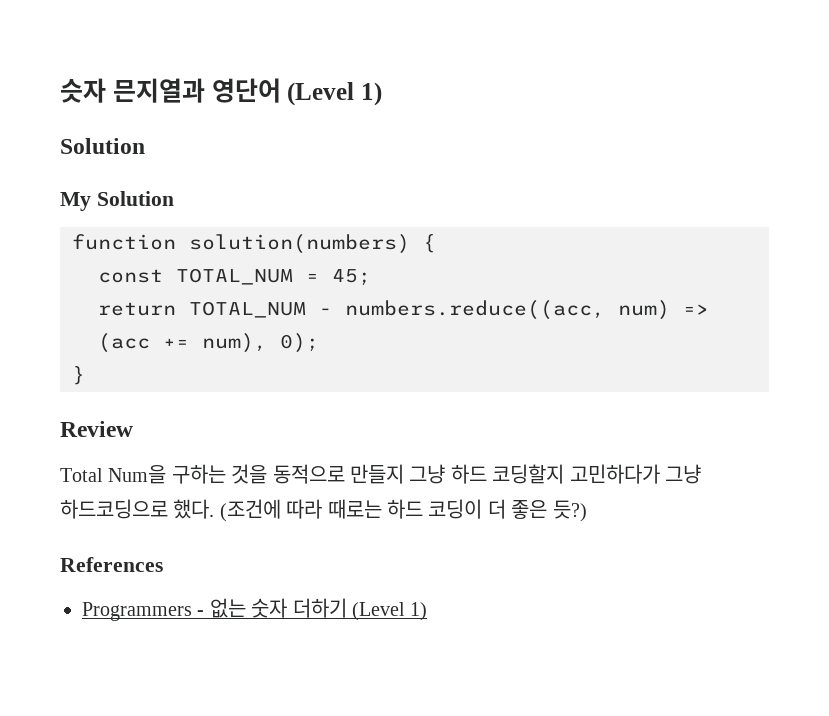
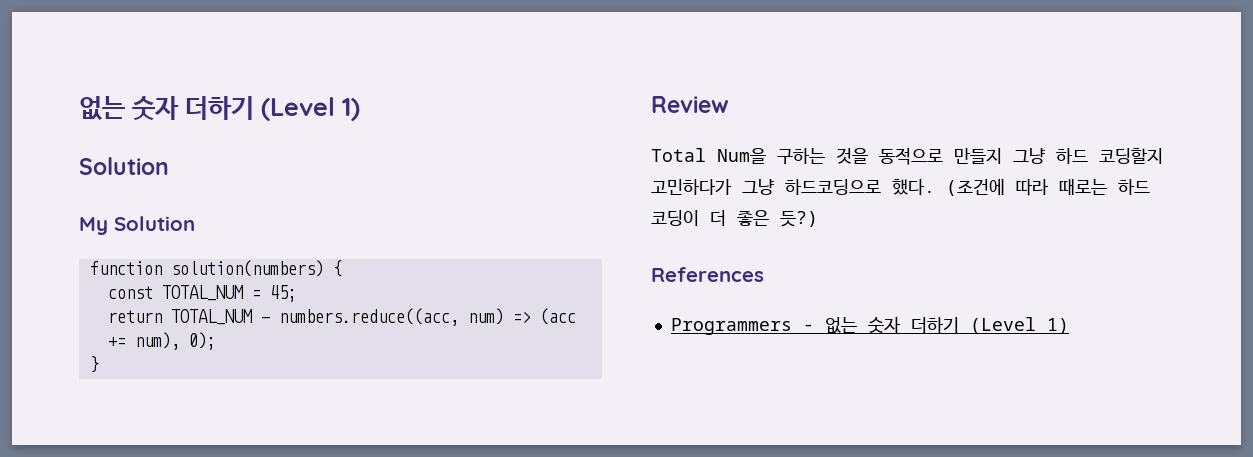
[60,78,281,103] 슷자 믄지열과 영단어 -> [79,96,254,120] 없는 숫자 더하기

